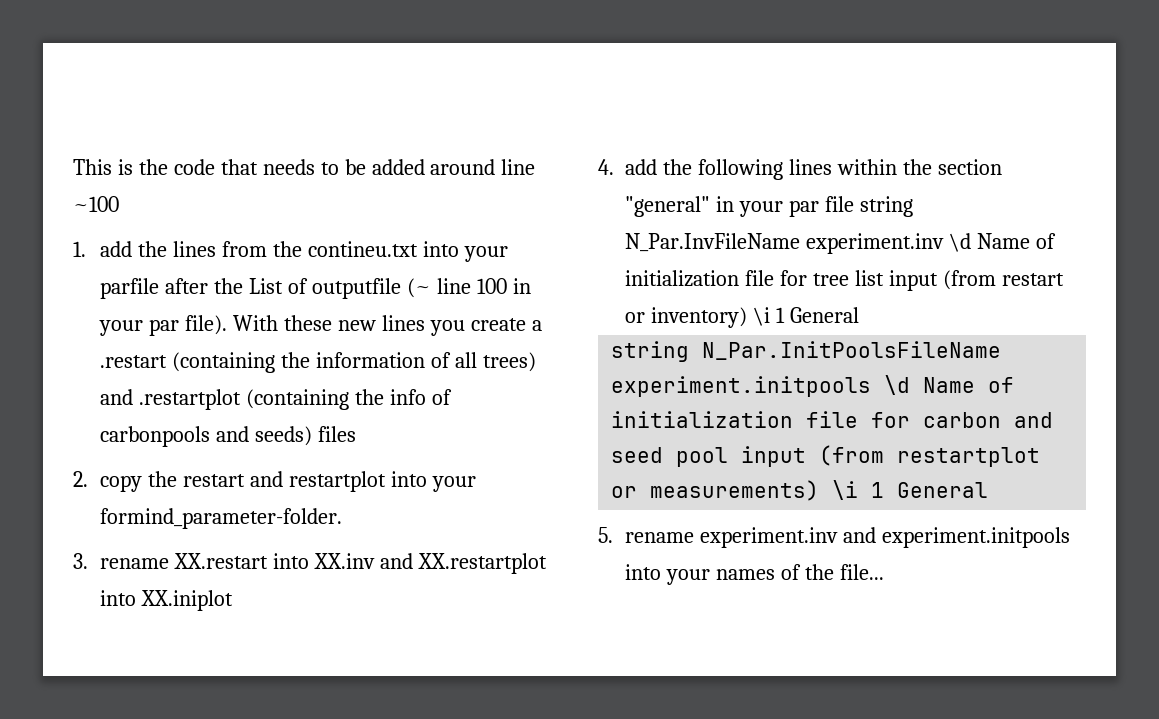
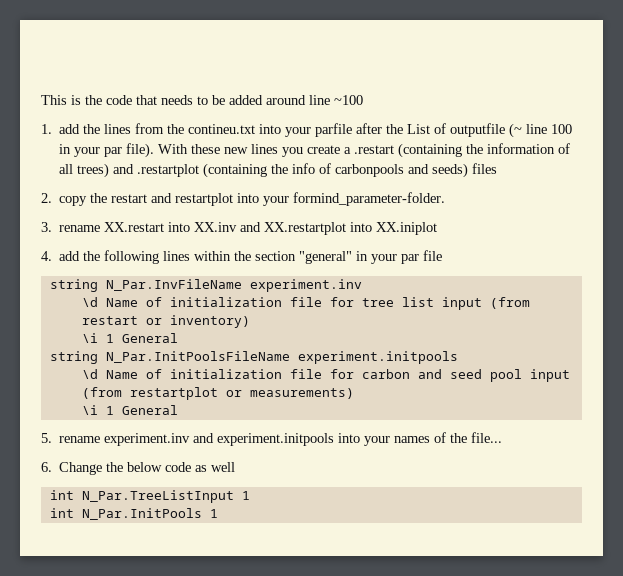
(855, 204) none -> (443, 255) //
(945, 243) none -> (362, 285) //
(748, 317) none -> (250, 321) //
(872, 386) none -> (458, 357) //
(820, 490) none -> (354, 393) //
(885, 572) none -> [41,462,236,475] [49,490,250,503] [49,508,218,520] // 6. Change the below code as well // int N_Par.TreeListInput 1 // int N_Par.InitPools 1

